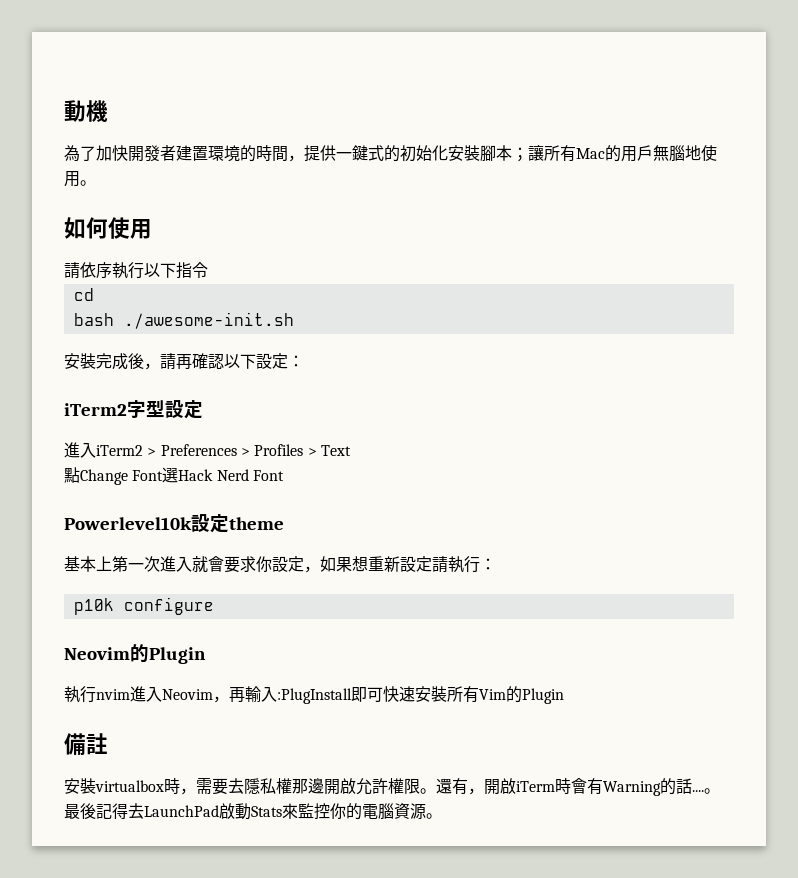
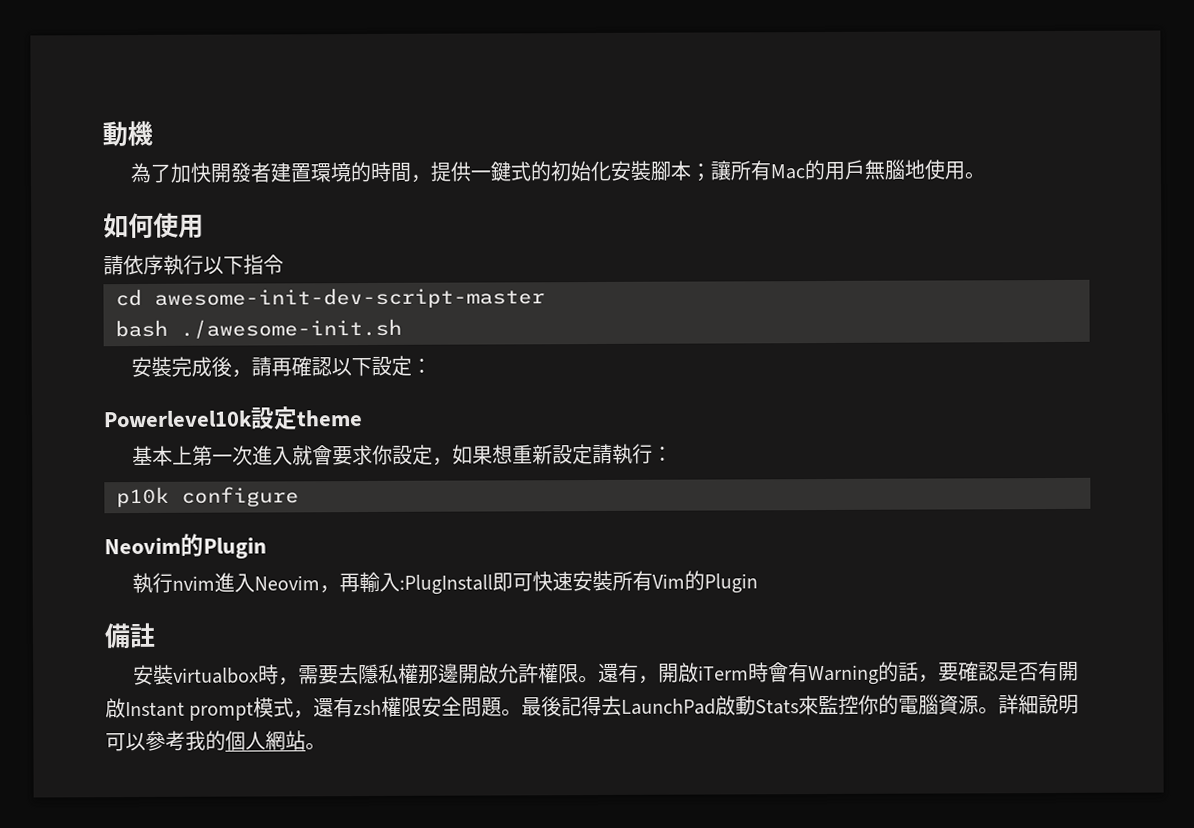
(94, 294) none -> [154,287,545,309] awesome-init-dev-script-master
[64,400,203,419] [64,442,351,458] [64,467,284,485] // iTerm2字型設定 // 進入iTerm2 > Preferences > Profiles > Text // 點Change Font選Hack Nerd Font -> (432, 366) none
[692,790,704,792] .... -> [917,660,1079,683] [105,696,503,721] ，要確認是否有開啟Instant prompt模式，還有zsh權限安全問題
(442, 816) none -> [998,694,1080,715] [105,730,326,752] 詳細說明可以參考我的個人網站。

